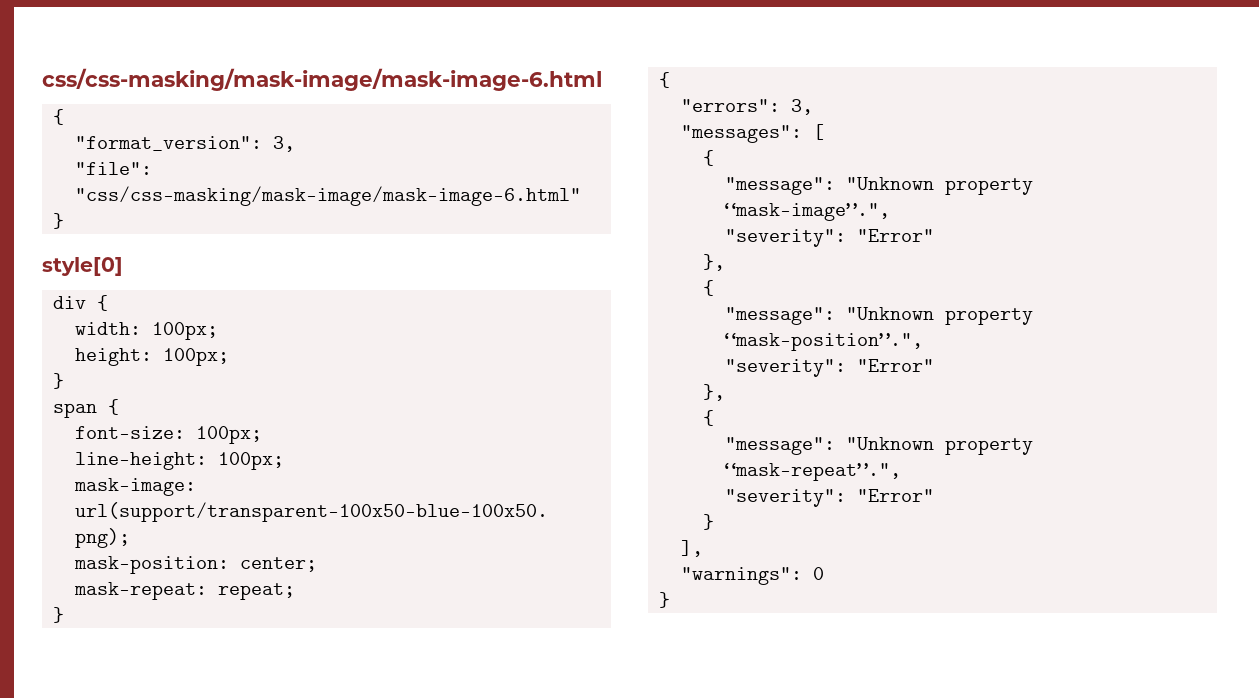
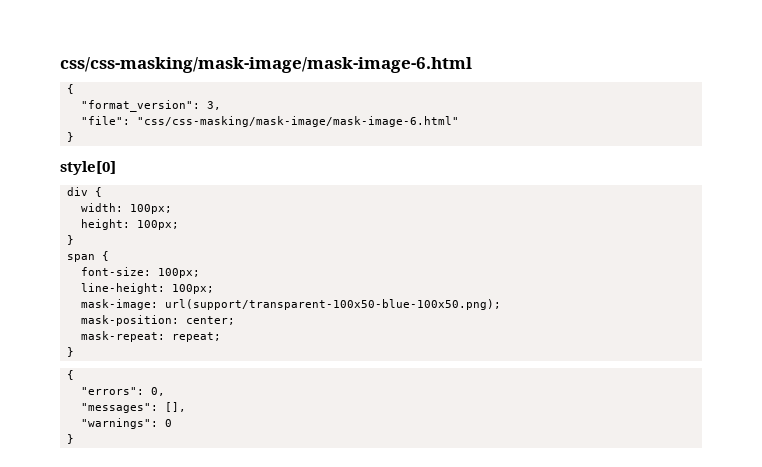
[791,99,814,115] 3, -> [150,387,165,396] 0,
[813,124,825,140] [703,150,715,166] [725,177,1034,195] [725,203,891,221] [725,229,935,247] [703,254,726,271] [703,280,715,296] [725,307,1034,325] [725,333,924,351] [725,359,935,377] [703,384,726,401] [703,410,715,426] [725,437,1034,455] [725,463,902,481] [725,489,935,507] [703,514,715,530] [681,540,704,557] [ // { // "message": "Unknown property “mask-image”.", // "severity": "Error" // }, // { // "message": "Unknown property “mask-position”.", // "severity": "Error" // }, // { // "message": "Unknown property “mask-repeat”.", // "severity": "Error" // } // ], -> [164,402,186,412] [],

